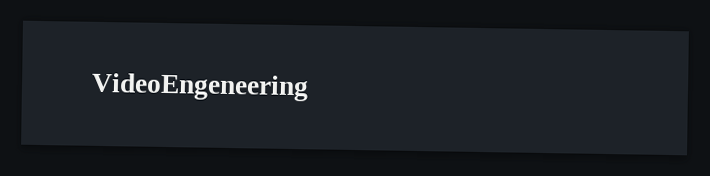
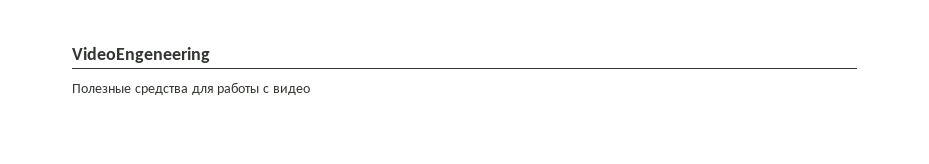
(309, 87) none -> [72,82,310,95] // Полезные средства для работы с видео

